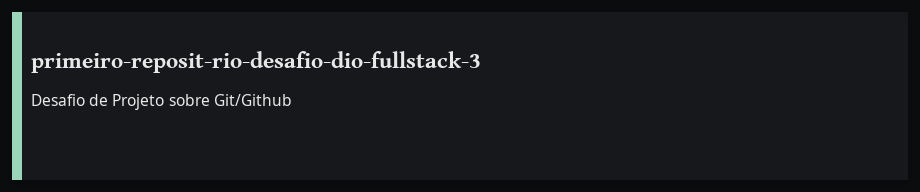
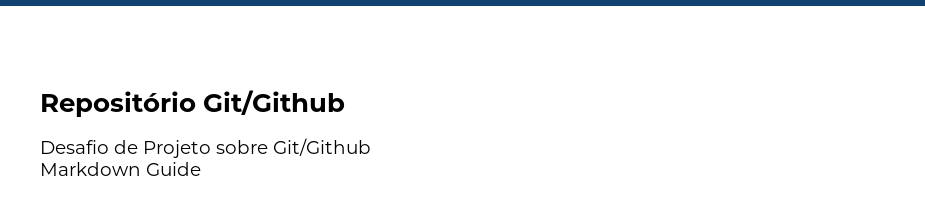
[31,51,481,73] primeiro-reposit-rio-desafio-dio-fullstack-3 -> [40,90,346,117] Repositório Git/Github
(292, 100) none -> [40,162,201,176] // Markdown Guide

